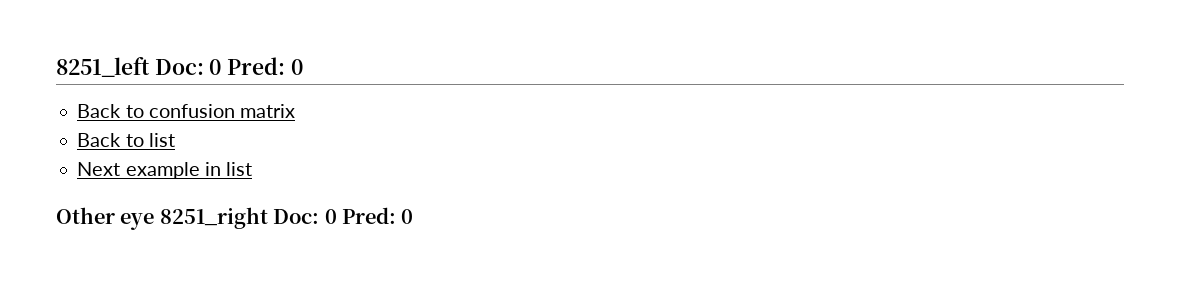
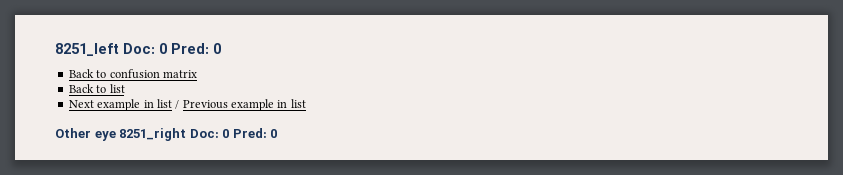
(253, 169) none -> [175,99,306,111] / Previous example in list

